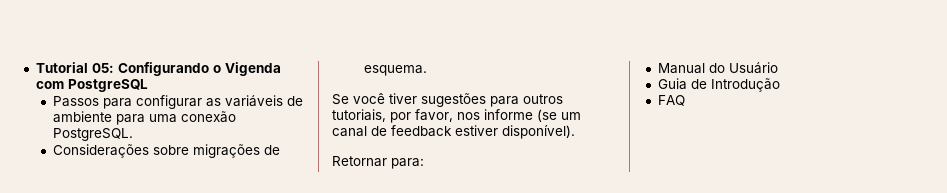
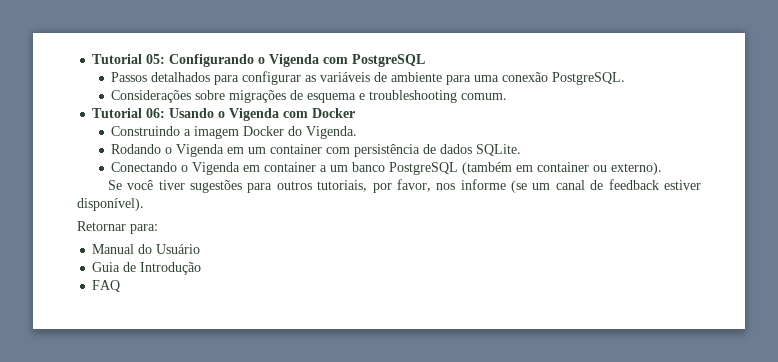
(100, 101) none -> [151,72,211,82] detalhados
[364,65,428,76] esquema. -> [307,90,508,103] [92,108,356,121] [111,126,358,139] [111,144,522,157] [111,162,663,175] esquema e troubleshooting comum. // Tutorial 06: Usando o Vigenda com Docker // Construindo a imagem Docker do Vigenda. // Rodando o Vigenda em um container com persistência de dados SQLite. // Conectando o Vigenda em container a um banco PostgreSQL (também em container ou externo).

